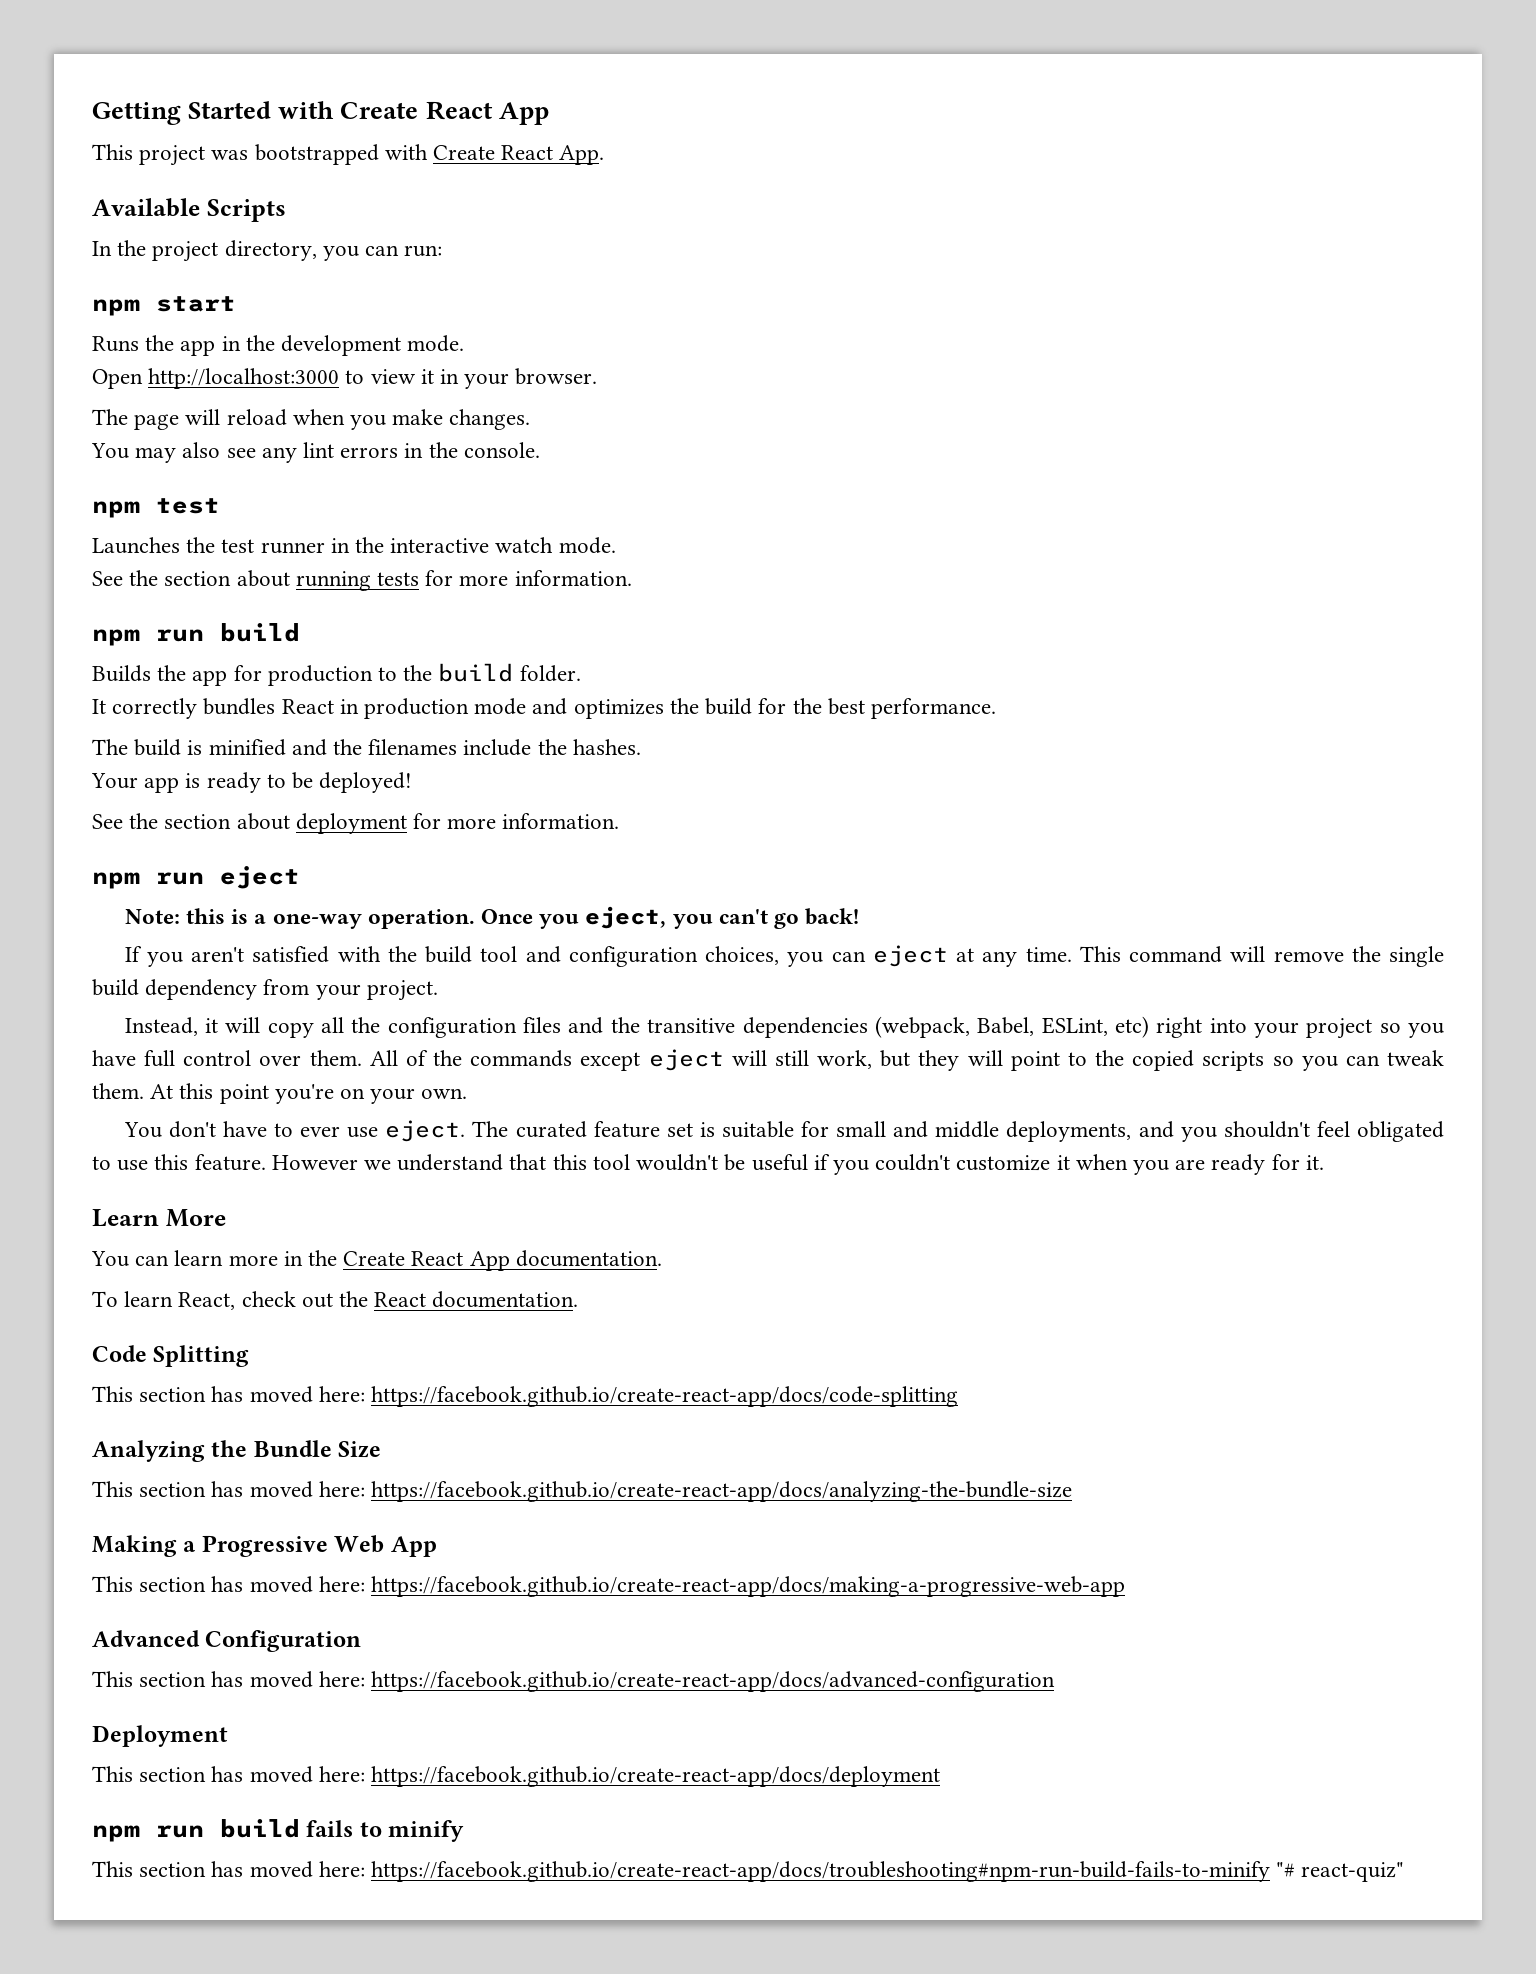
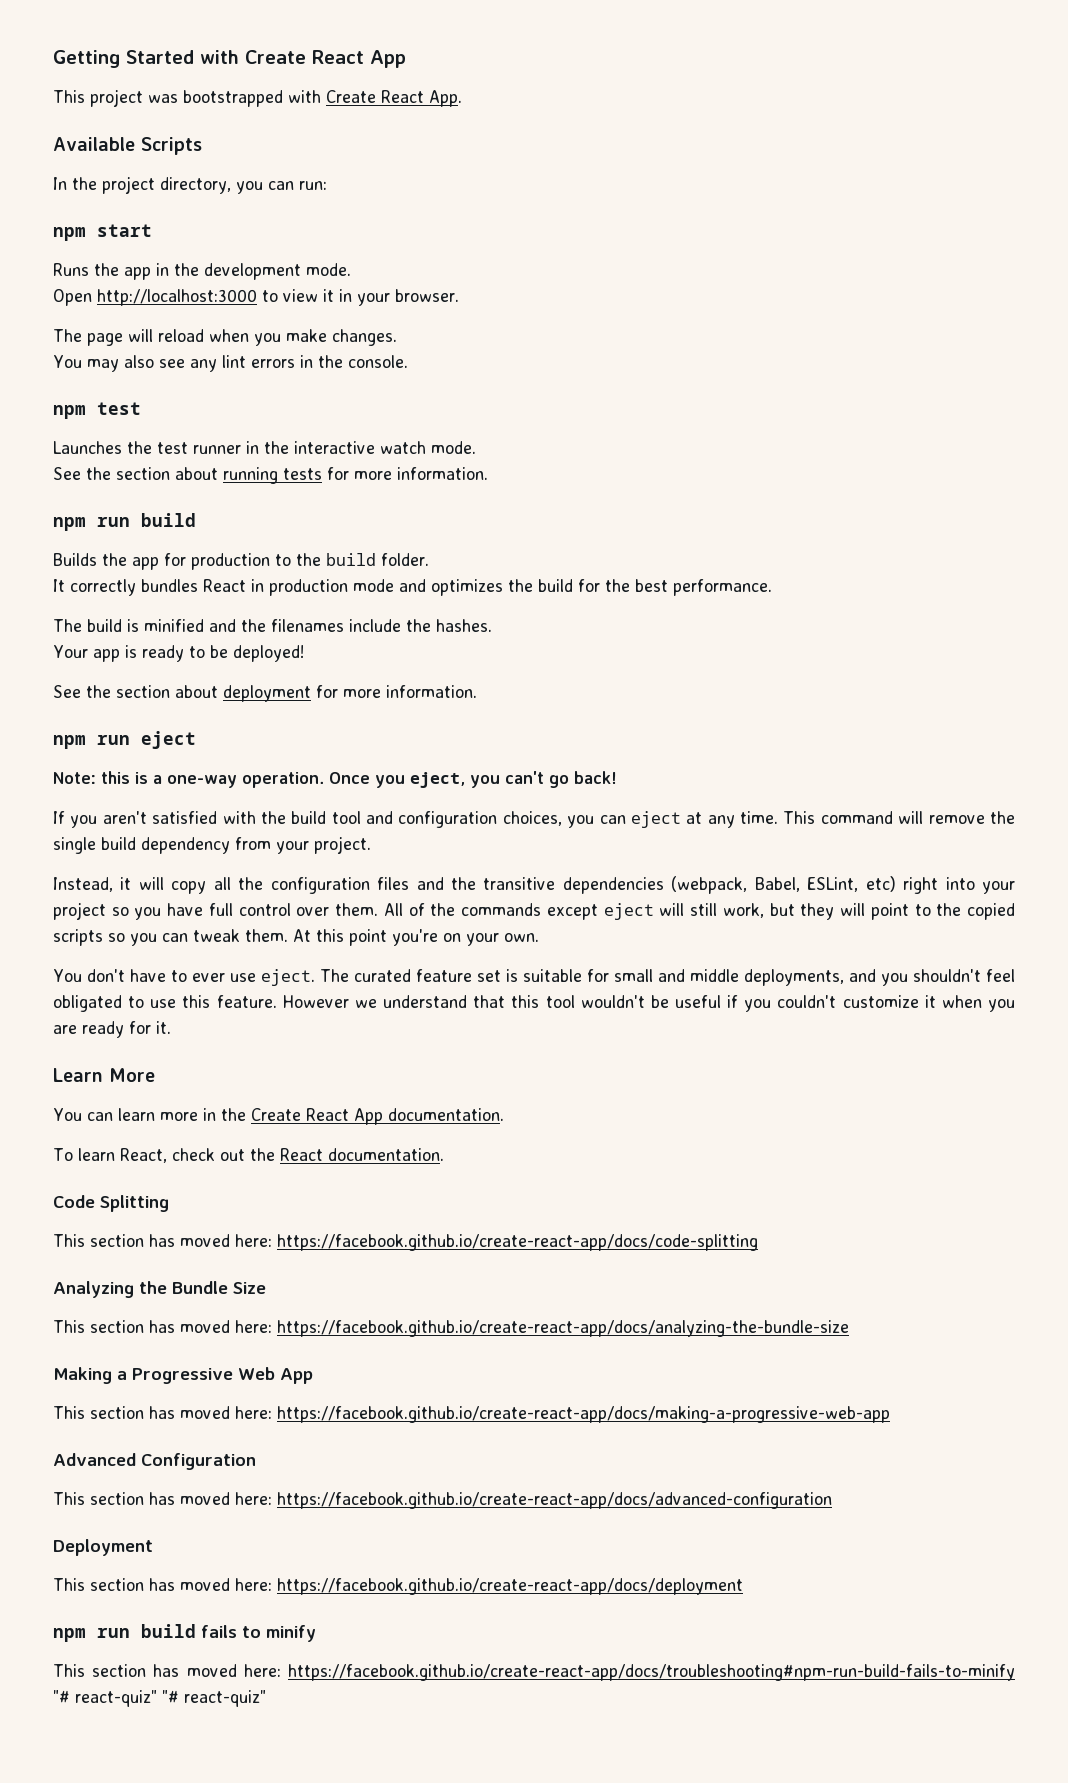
(1405, 1872) none -> [162,1690,266,1707] "# react-quiz"

